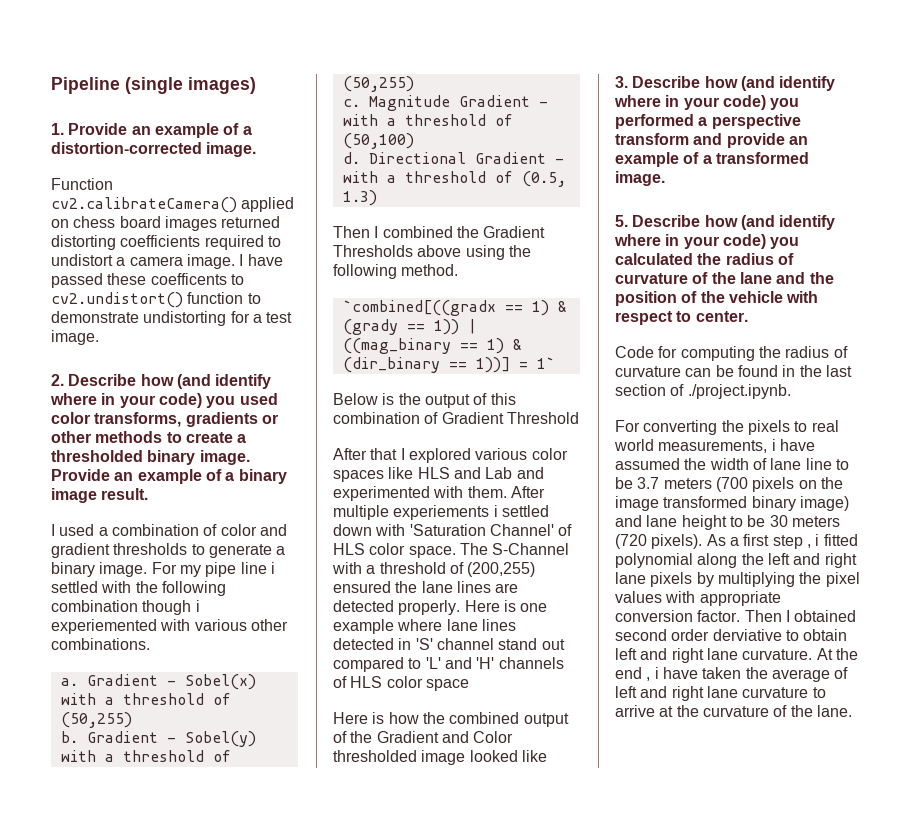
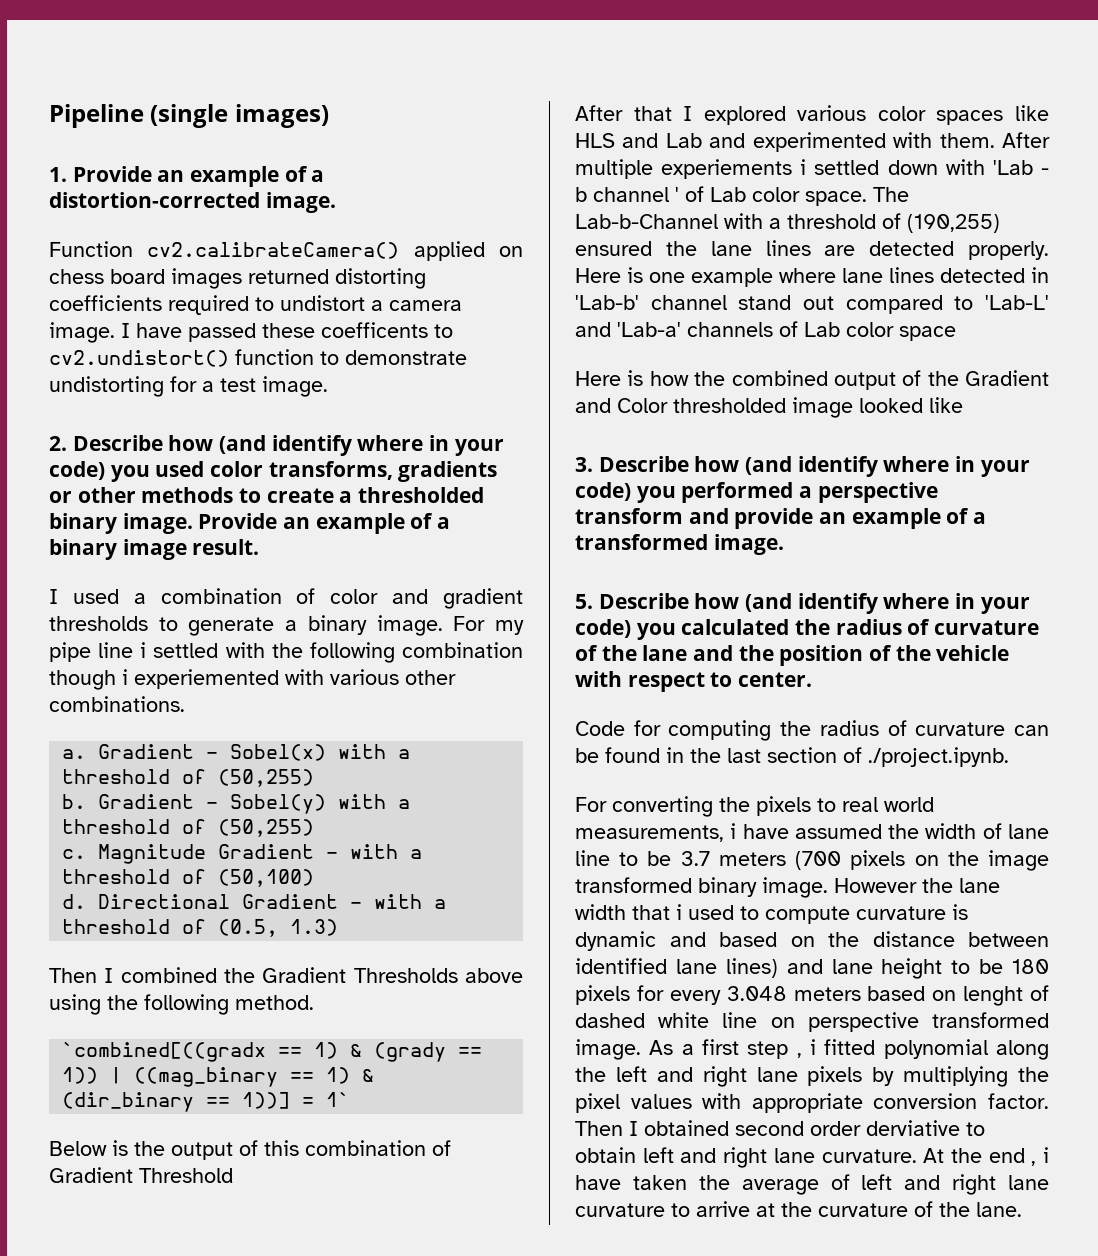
[409,524,573,536] [333,543,365,555] 'Saturation Channel' of HLS -> [992,160,1049,175] [575,186,746,202] 'Lab - b channel ' of Lab
[492,543,570,555] [332,562,536,577] S-Channel with a threshold of (200,255) -> [575,213,1000,233] Lab-b-Channel with a threshold of (190,255)
[415,638,433,650] 'S' -> [575,295,639,310] 'Lab-b'
[425,657,495,669] 'L' and 'H' -> [985,295,1049,310] [575,322,681,337] 'Lab-L' and 'Lab-a'
[350,676,383,688] HLS -> [804,322,840,337] Lab
[799,496,849,511] image) -> [762,877,1000,898] [575,904,968,924] [575,931,1049,951] [575,958,778,978] image. However the lane width that i used to compute curvature is dynamic and based on the distance between identified lane lines)
[769,515,840,527] [615,534,703,549] 30 meters (720 pixels). -> [1012,959,1049,974] [575,985,1049,1006] [575,1012,1049,1032] [575,1039,641,1060] 180 pixels for every 3.048 meters based on lenght of dashed white line on perspective transformed image.

